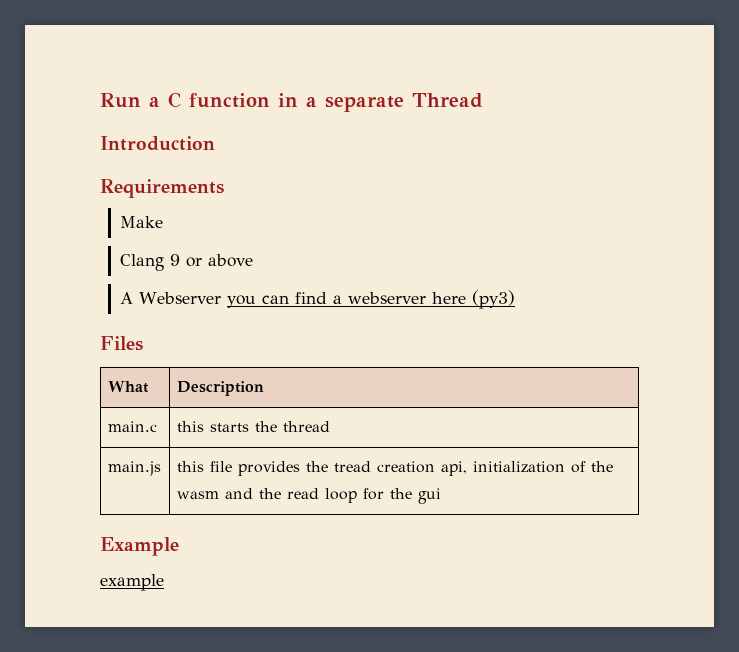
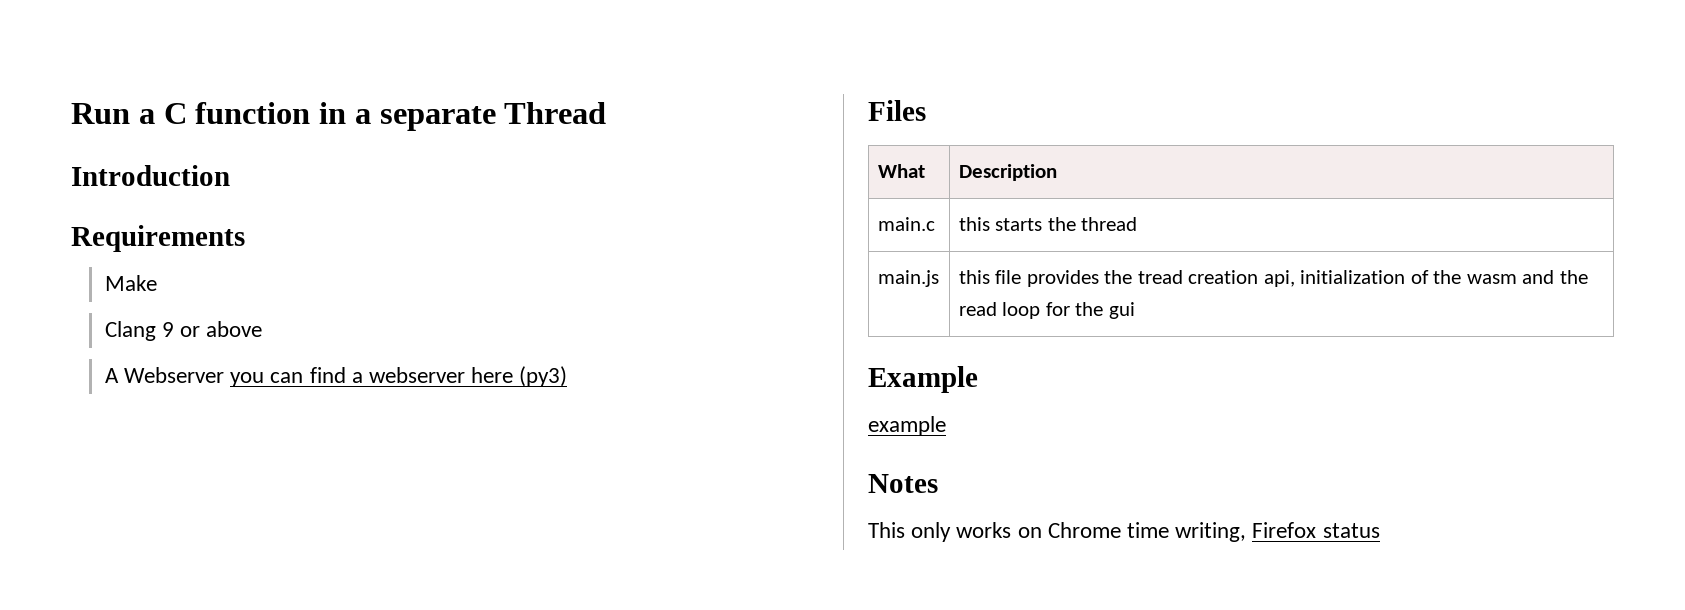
(164, 582) none -> [868,474,938,493] [868,522,1380,542] // Notes // This only works on Chrome time writing, Firefox status

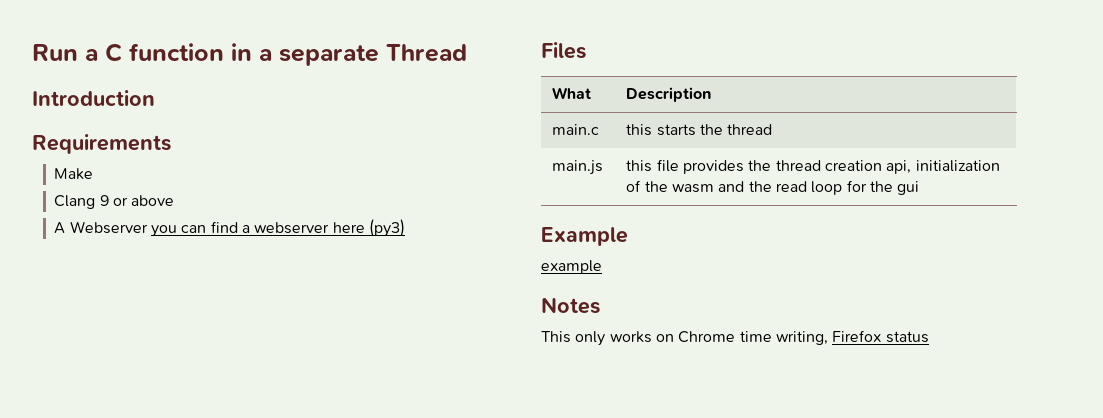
[1137,270,1183,284] tread -> [775,160,821,171] thread

